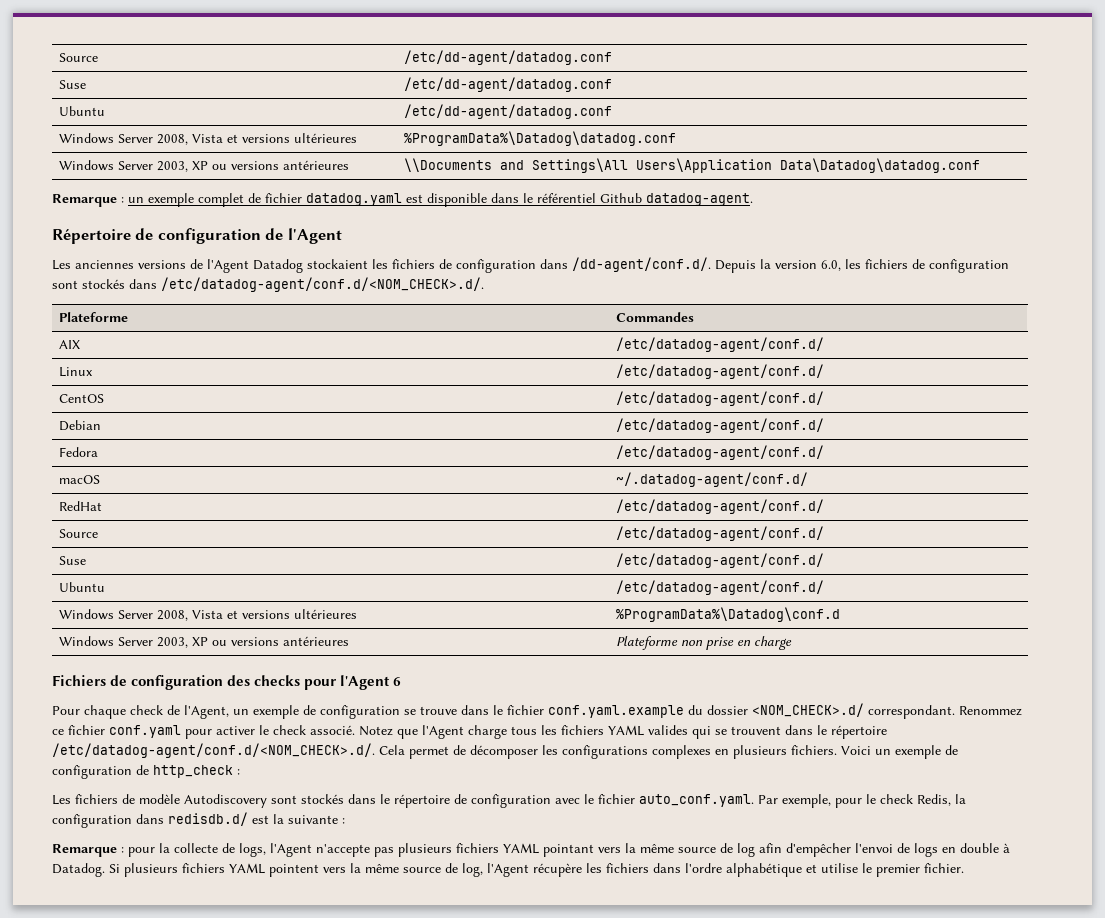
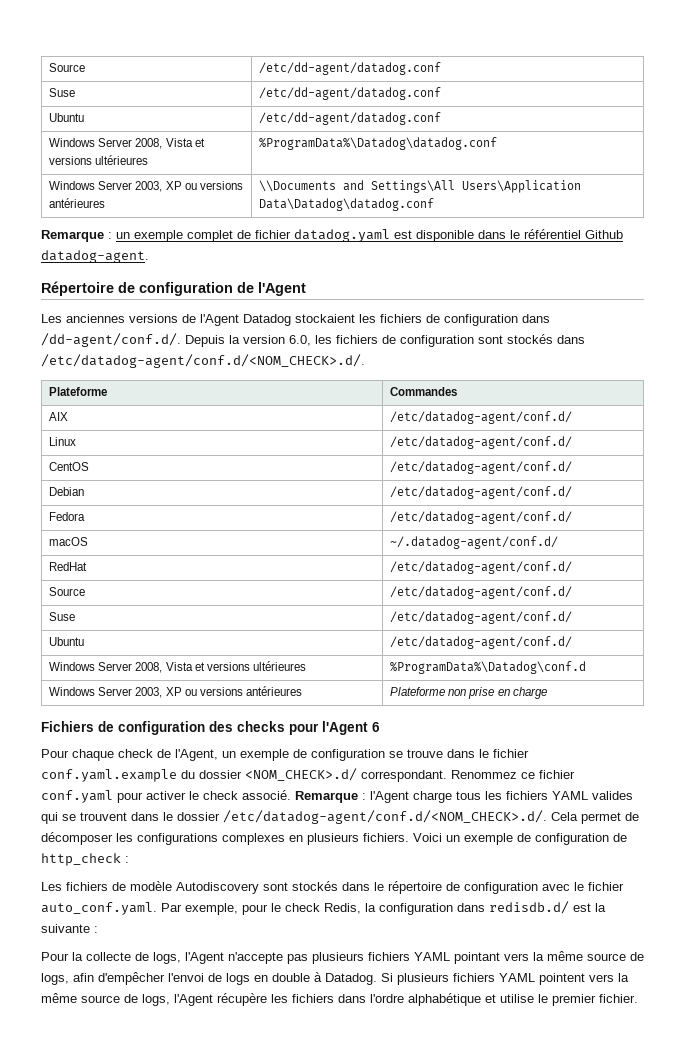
[359,726,418,739] Notez que -> [295,791,366,803] Remarque :
[831,725,887,739] répertoire -> [177,812,220,821] dossier
[52,844,155,857] Remarque : pour -> [41,952,69,961] Pour
[737,843,755,857] log -> [41,973,69,985] logs,
[462,863,483,877] log, -> [142,994,170,1006] logs,

